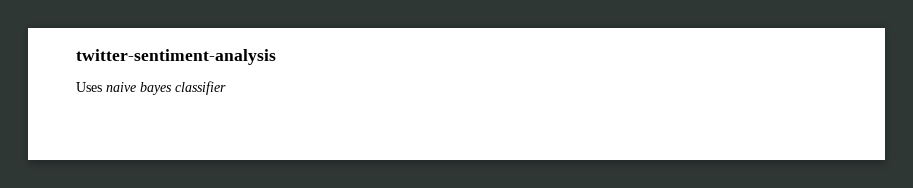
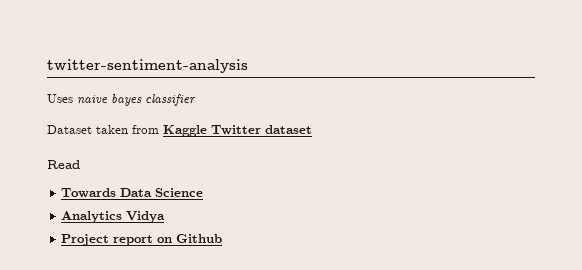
(226, 88) none -> [47,125,312,137] [47,160,80,169] [61,188,204,198] [61,211,166,223] [61,234,223,246] // Dataset taken from Kaggle Twitter dataset // Read // Towards Data Science // Analytics Vidya // Project report on Github

